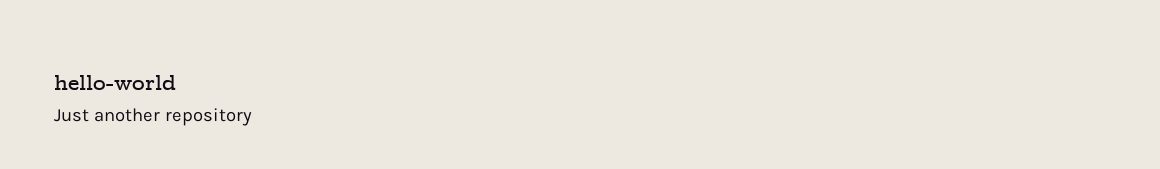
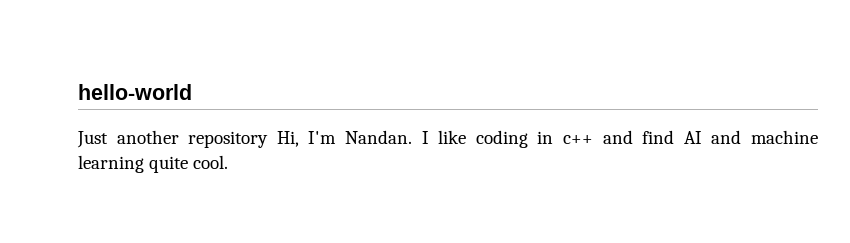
(252, 117) none -> [276,130,819,148] [78,155,229,173] Hi, I'm Nandan. I like coding in c++ and find AI and machine learning quite cool.

